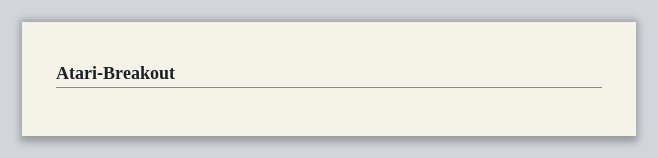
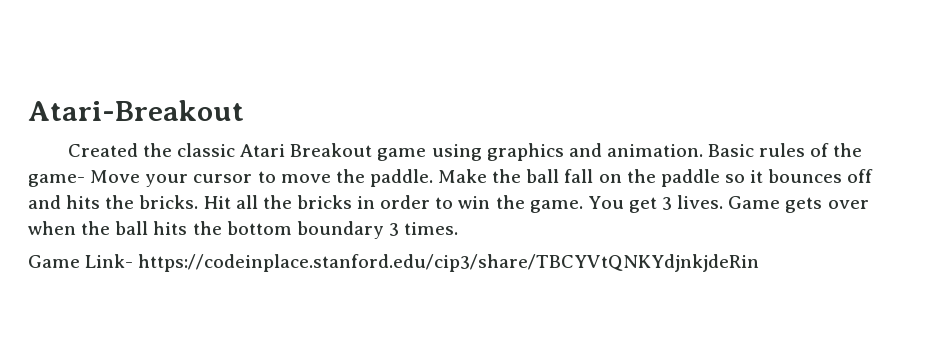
(175, 72) none -> [67,143,863,161] [28,169,874,187] [28,195,869,213] [28,221,459,239] [28,254,760,272] // Created the classic Atari Breakout game using graphics and animation. Basic rules of the game- Move your cursor to move the paddle. Make the ball fall on the paddle so it bounces off and hits the bricks. Hit all the bricks in order to win the game. You get 3 lives. Game gets over when the ball hits the bottom boundary 3 times. // Game Link- https://codeinplace.stanford.edu/cip3/share/TBCYVtQNKYdjnkjdeRin

